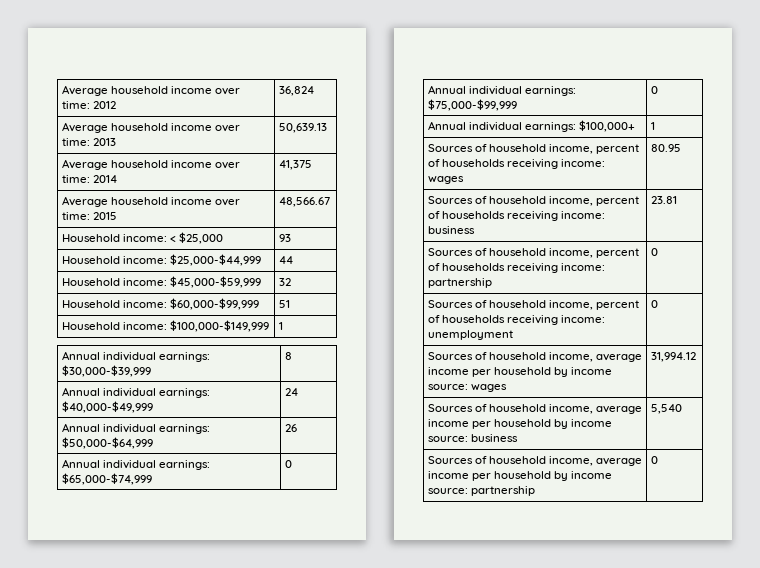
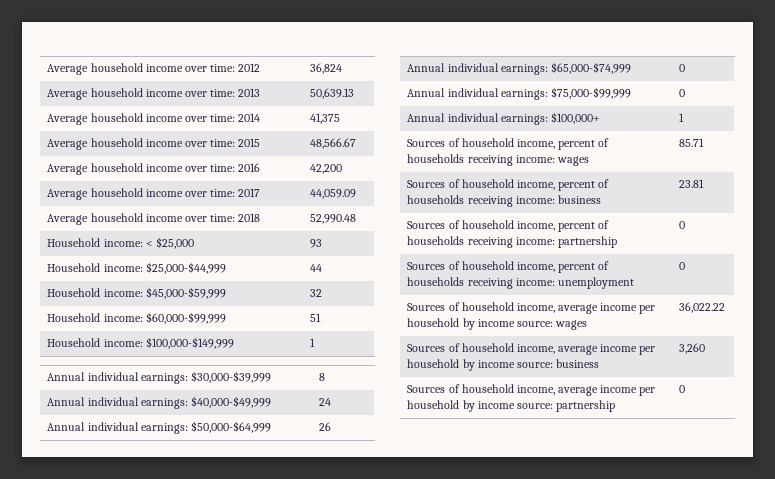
(330, 202) none -> [47,163,260,175] [310,164,343,174] [47,188,260,200] [310,189,357,199] [47,213,260,225] [310,214,357,224] // Average household income over time: 2016 | 42,200 // Average household income over time: 2017 | 44,059.09 // Average household income over time: 2018 | 52,990.48
[650,144,681,152] 80.95 -> [679,138,705,147] 85.71
[650,352,696,362] 31,994.12 -> [679,302,726,313] 36,022.22
[650,404,682,414] 5,540 -> [679,343,706,354] 3,260

